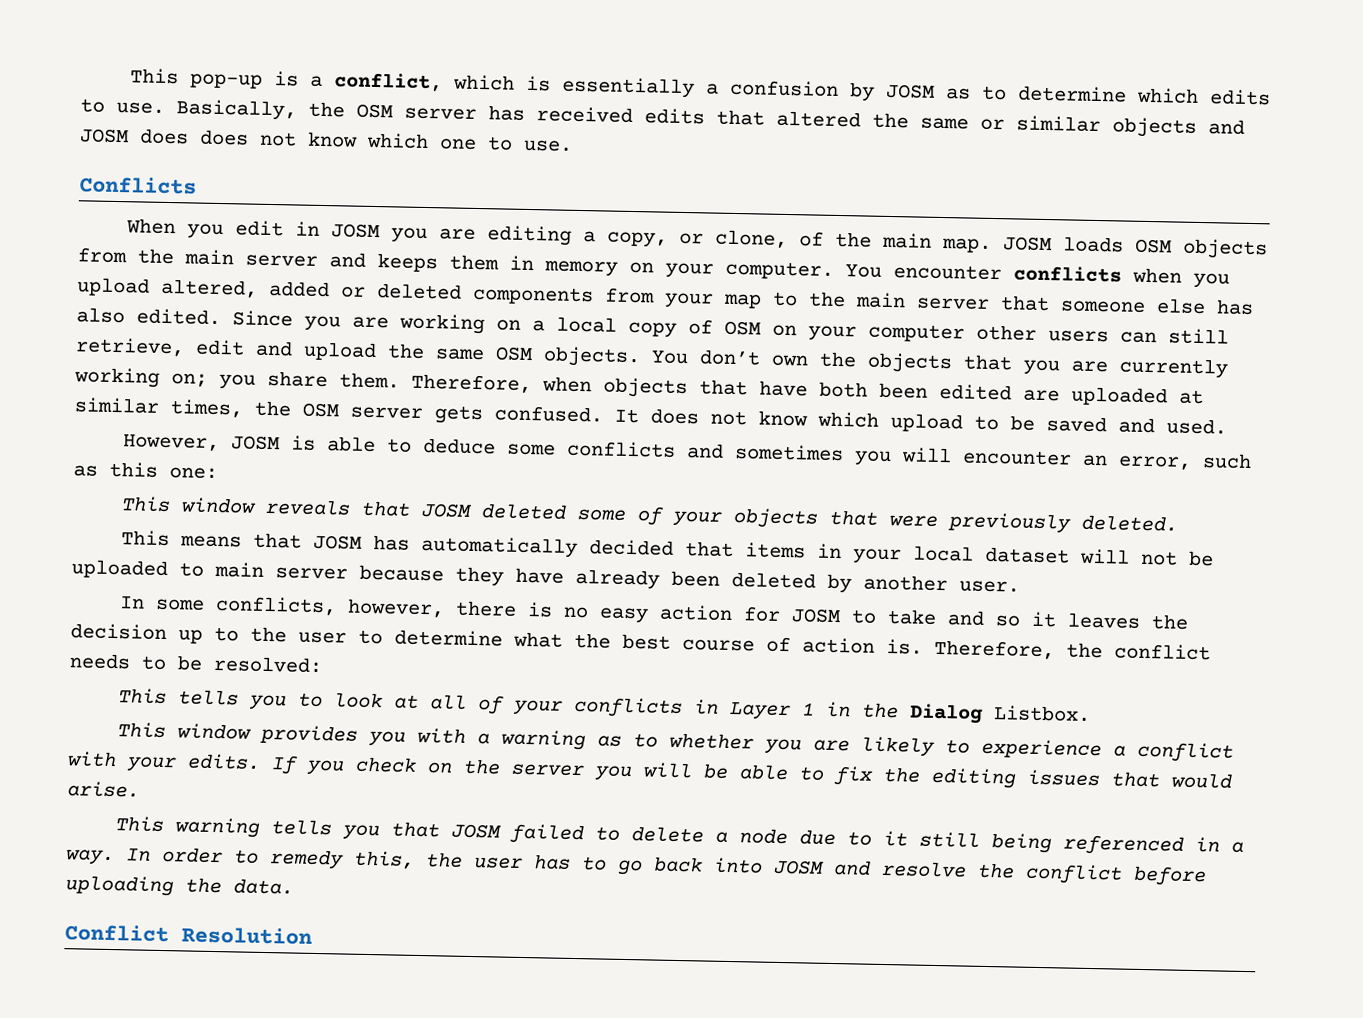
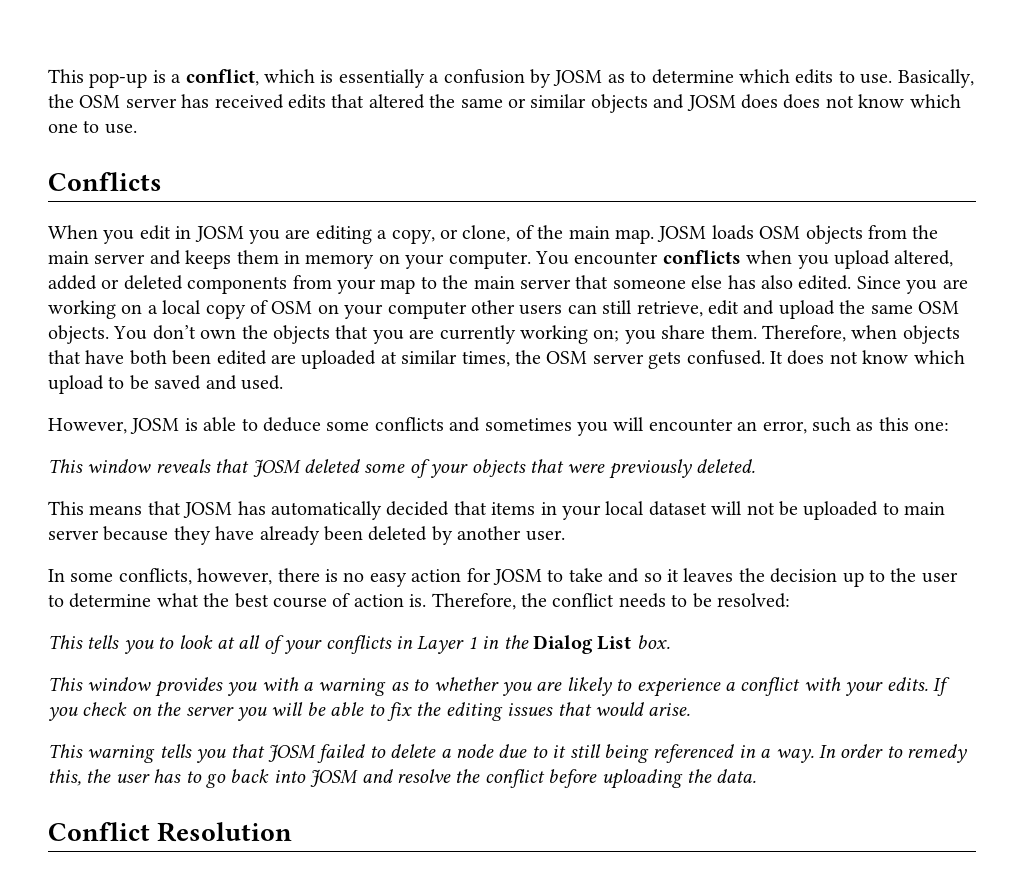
[993,705,1092,722] Listbox. -> [597,635,670,650] List box.

